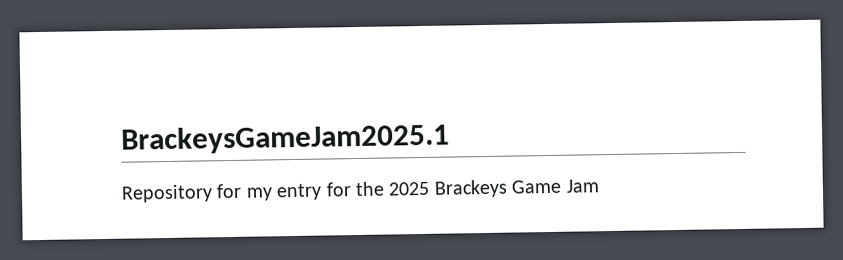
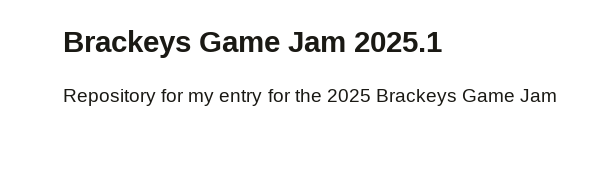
[120,123,450,155] BrackeysGameJam2025.1 -> [63,30,442,58] Brackeys Game Jam 2025.1

